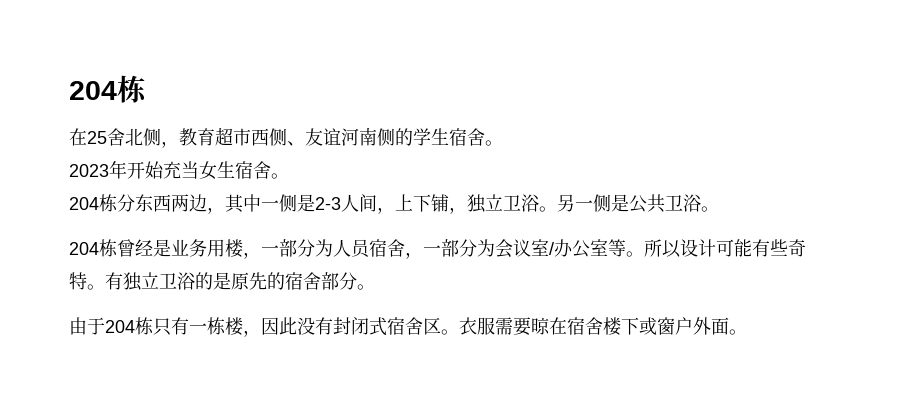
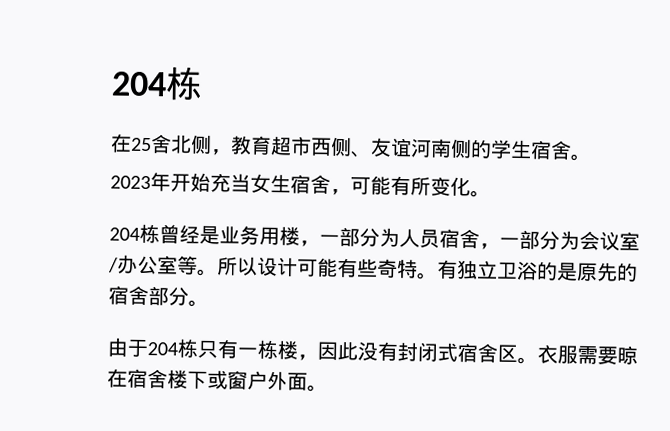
[271,173,289,179] [69,194,701,214] 。 // 204栋分东西两边，其中一侧是2-3人间，上下铺，独立卫浴。另一侧是公共卫浴 -> [330,175,471,197] ，可能有所变化

